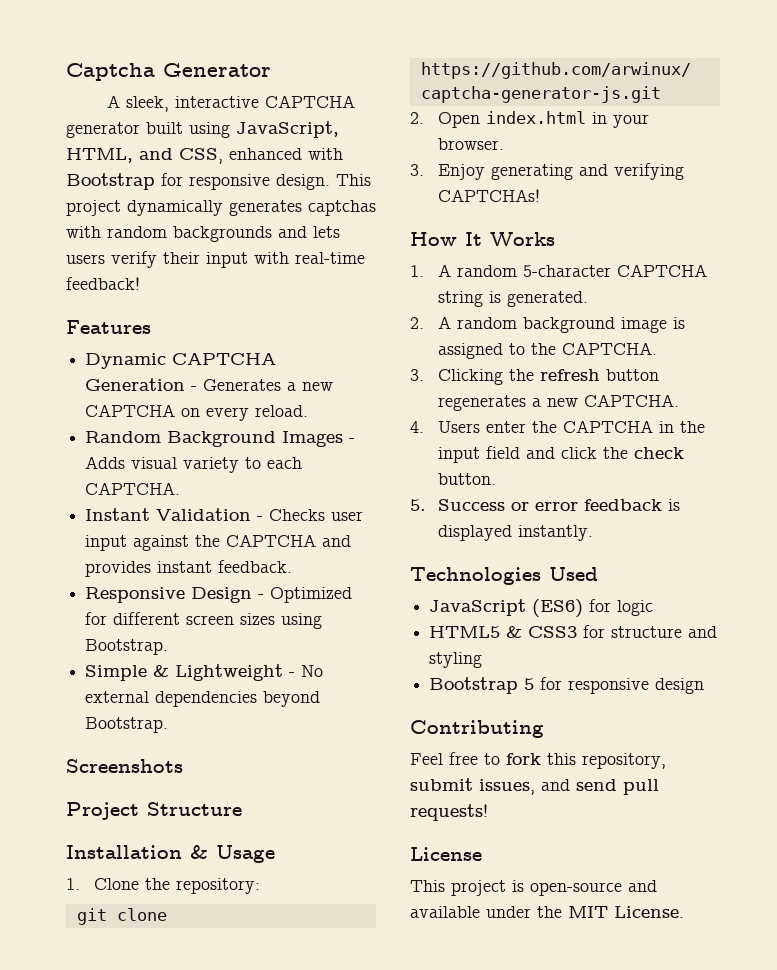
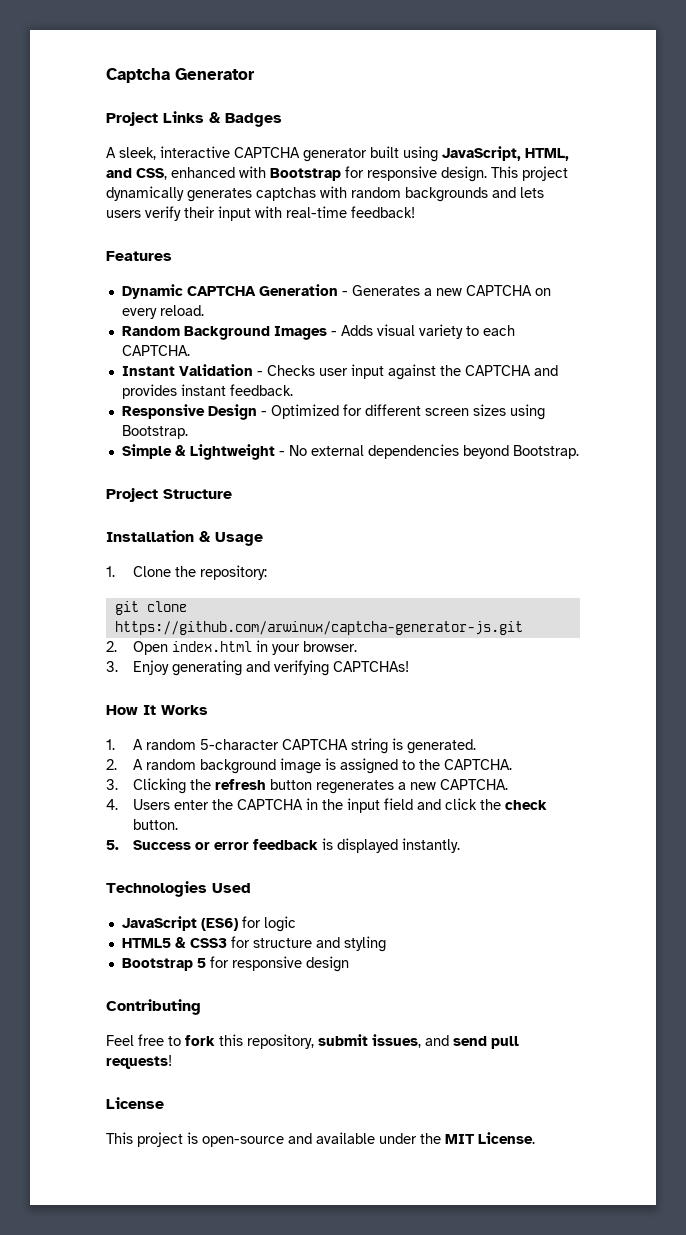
(271, 70) none -> [106,111,282,127] // Project Links & Badges
[66,759,183,773] // Screenshots -> (579, 452) none

